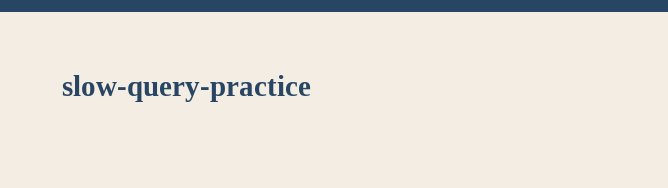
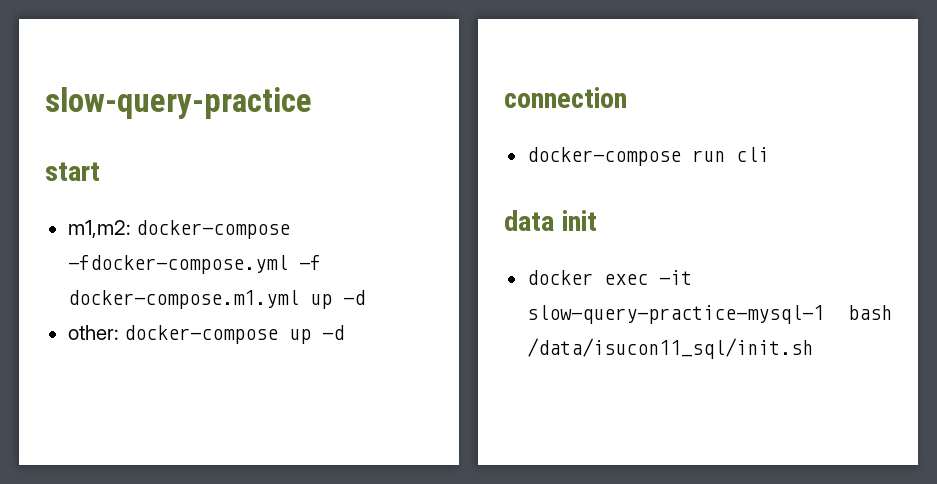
(311, 88) none -> [45,162,100,181] [67,220,291,239] [67,255,321,274] [67,290,365,309] [67,325,345,344] [504,87,627,108] [526,147,769,166] [504,210,597,231] [526,270,692,285] [526,305,892,324] [526,338,813,359] // start // m1,m2: docker-compose -fdocker-compose.yml -f docker-compose.m1.yml up -d // other: docker-compose up -d // connection // docker-compose run cli // data init // docker exec -it slow-query-practice-mysql-1 bash /data/isucon11_sql/init.sh

